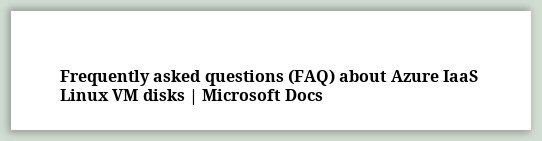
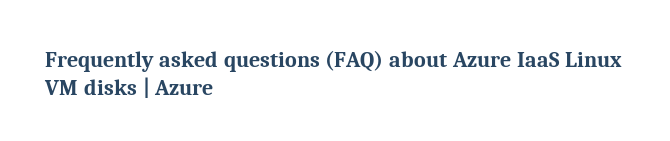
[202,89,323,101] Microsoft Docs -> [154,80,214,95] Azure

